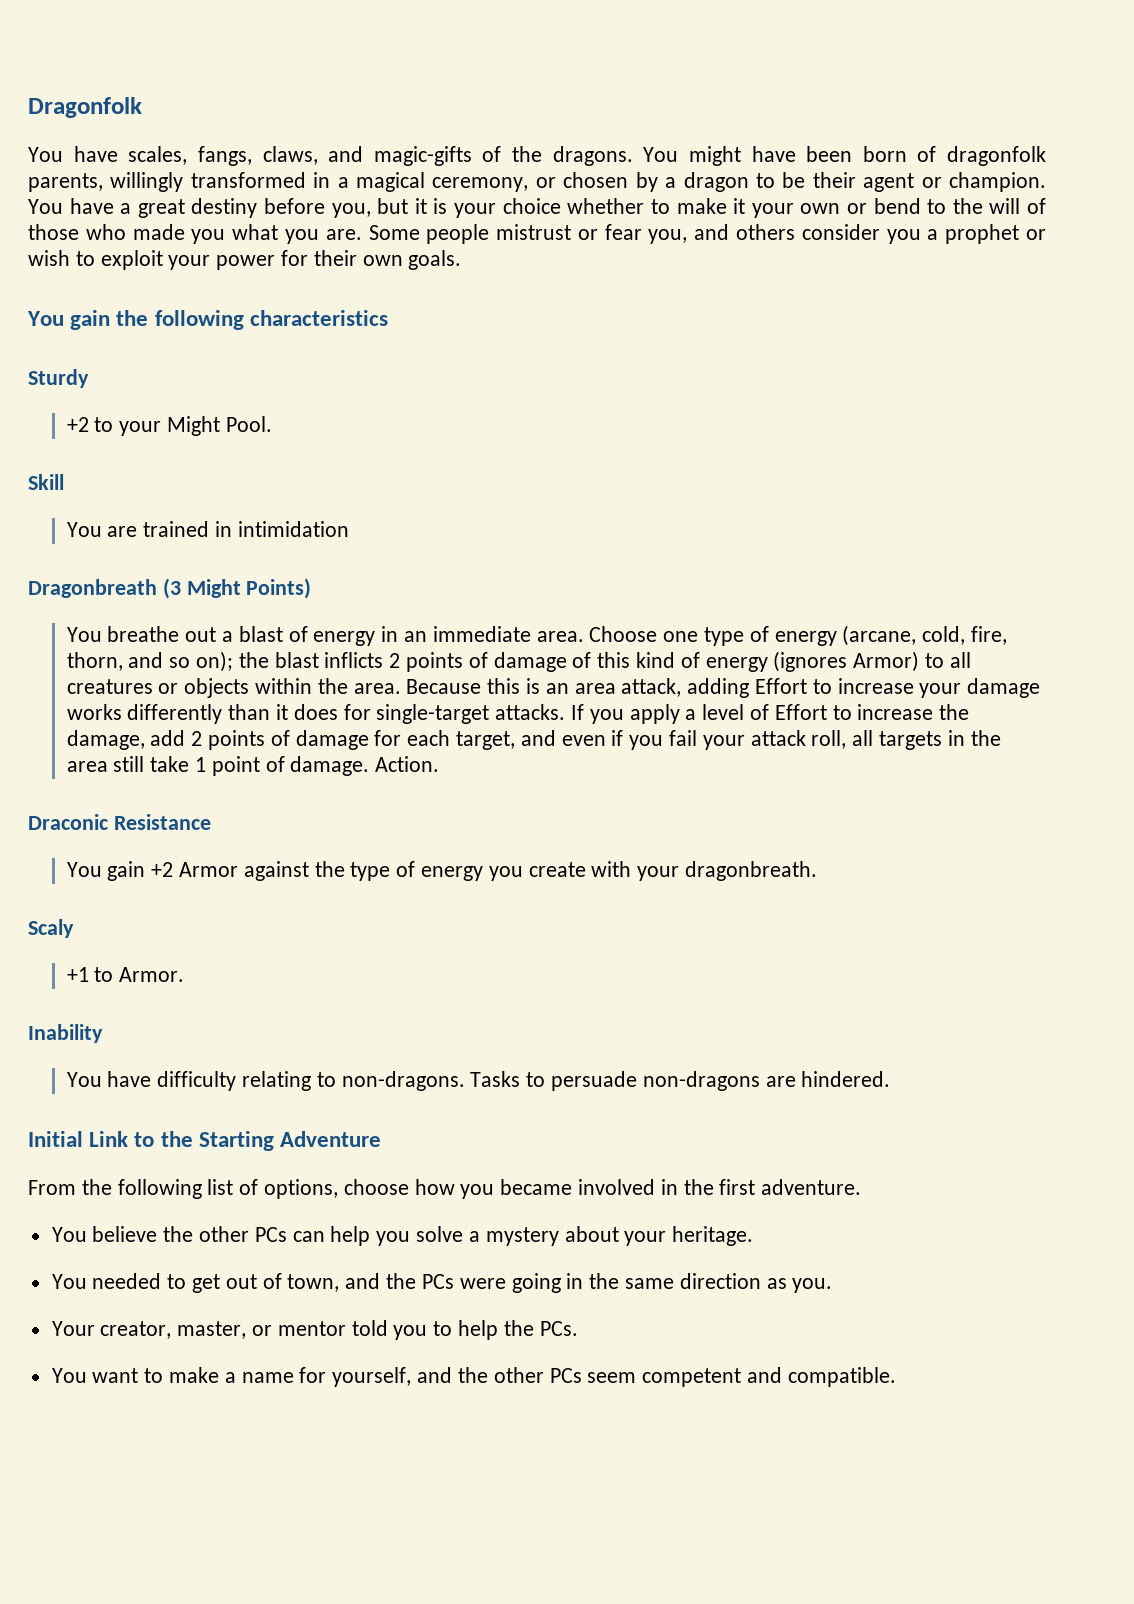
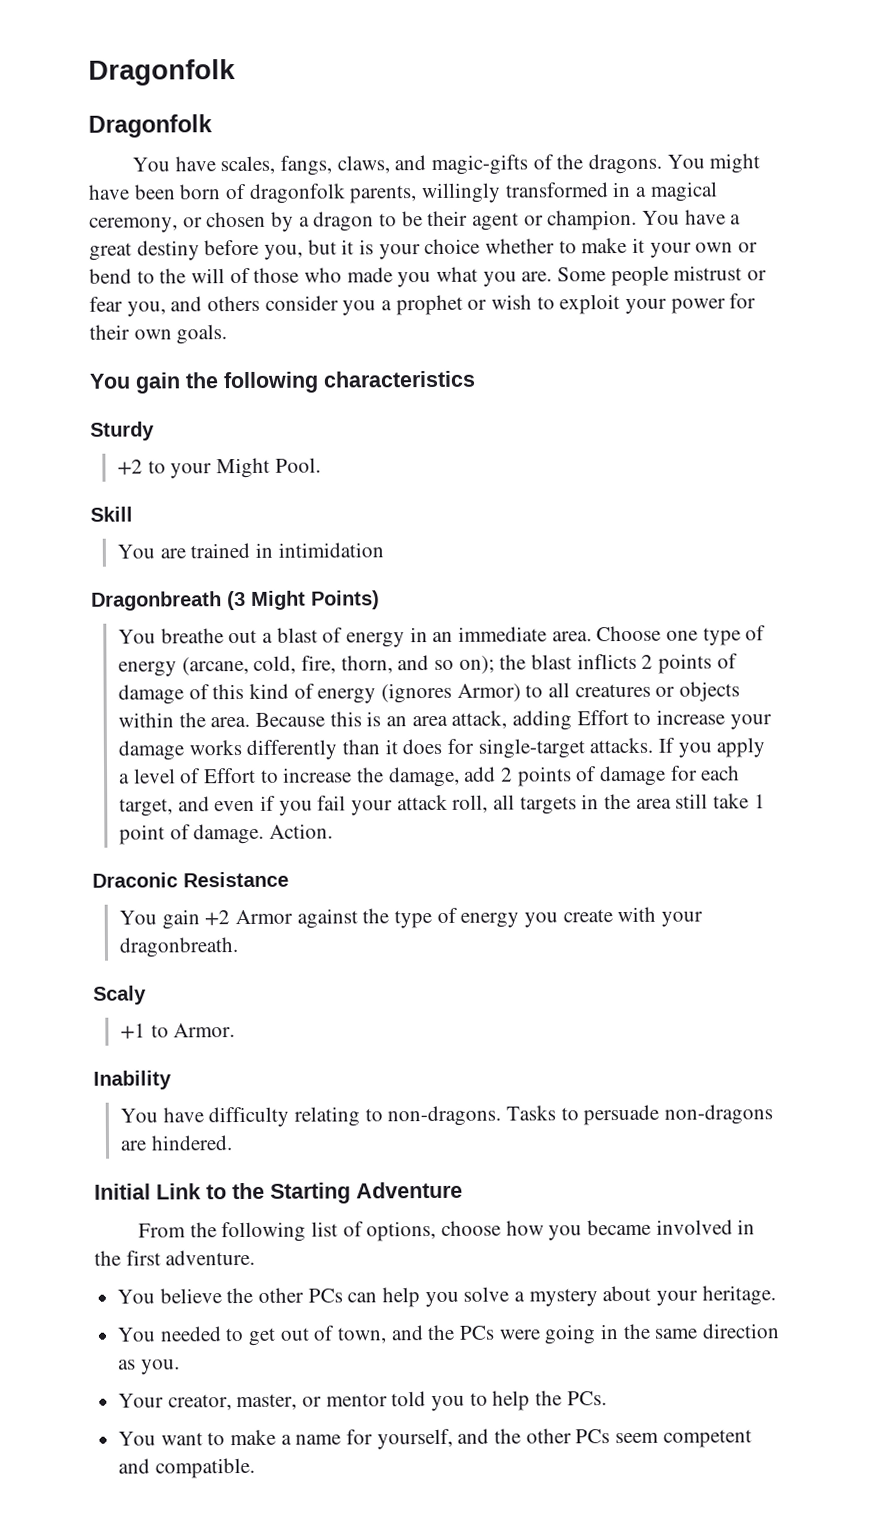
[28,97,142,118] Dragonfolk -> [88,59,236,86] [88,114,213,138] Dragonfolk // Dragonfolk

